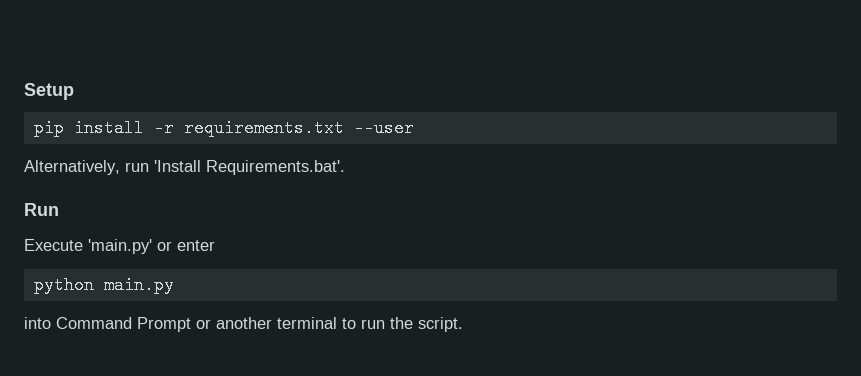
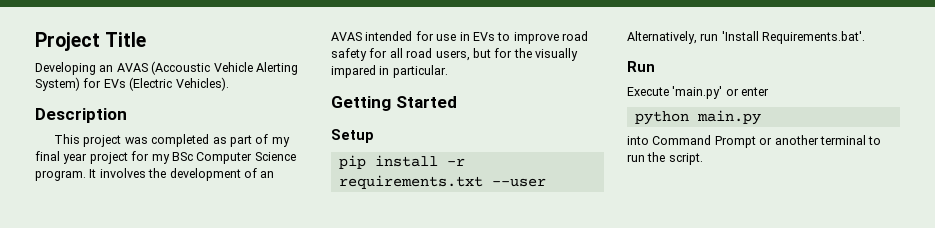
(24, 91) none -> [35,32,147,51] [35,61,298,75] [35,77,229,91] [35,108,127,123] [54,134,290,147] [35,151,296,164] [35,168,275,181] [331,31,588,44] [331,48,578,61] [331,65,448,78] [331,96,457,111] Project Title // Developing an AVAS (Accoustic Vehicle Alerting System) for EVs (Electric Vehicles). // Description // This project was completed as part of my final year project for my BSc Computer Science program. It involves the development of an AVAS intended for use in EVs to improve road safety for all road users, but for the visually impared in particular. // Getting Started //

